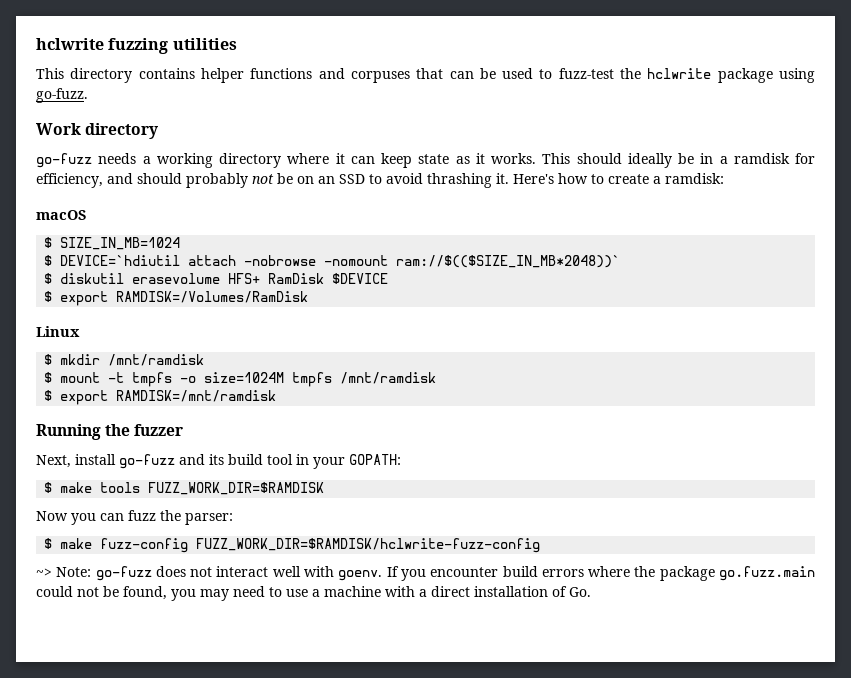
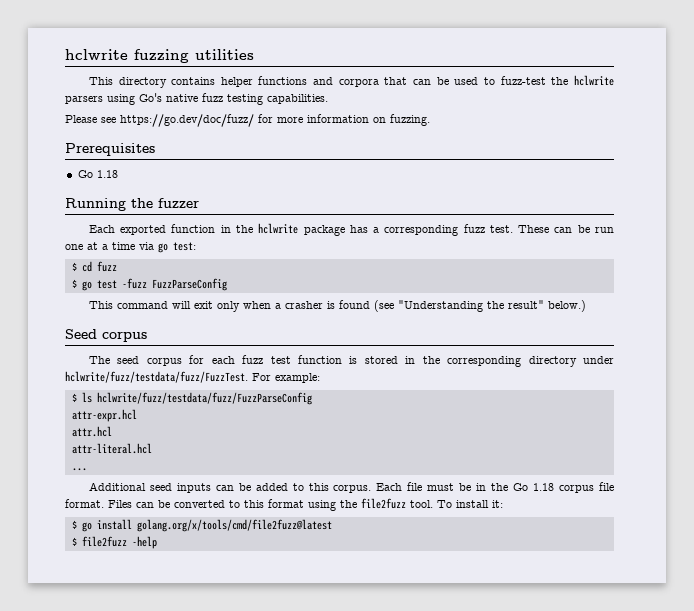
[350,71,410,83] corpuses -> [338,79,379,87] corpora
[717,68,815,83] [36,88,88,103] [36,123,159,139] [36,153,815,168] [36,173,724,188] [36,210,87,220] [44,237,181,250] [44,255,621,268] [44,273,389,284] [44,291,309,306] [36,326,80,337] [44,354,205,366] [44,372,437,387] [44,390,277,405] [36,424,184,440] [36,454,401,469] [44,482,325,495] [36,510,233,525] [44,538,541,553] [36,566,815,581] [36,586,591,601] package using go-fuzz. // Work directory // go-fuzz needs a working directory where it can keep state as it works. This should ideally be in a ramdisk for efficiency, and should probably not be on an SSD to avoid thrashing it. Here's how to create a ramdisk: // macOS // $ SIZE_IN_MB=1024 // $ DEVICE=`hdiutil attach -nobrowse -nomount ram://$(($SIZE_IN_MB*2048))` // $ diskutil erasevolume HFS+ RamDisk $DEVICE // $ export RAMDISK=/Volumes/RamDisk // Linux // $ mkdir /mnt/ramdisk // $ mount -t tmpfs -o size=1024M tmpfs /mnt/ramdisk // $ export RAMDISK=/mnt/ramdisk // Running the fuzzer // Next, install go-fuzz and its build tool in your GOPATH: // $ make tools FUZZ_WORK_DIR=$RAMDISK // Now you can fuzz the parser: // $ make fuzz-config FUZZ_WORK_DIR=$RAMDISK/hclwrite-fuzz-config // ~> Note: go-fuzz does not interact well with goenv. If you encounter build errors where the package go.fuzz.main could not be found, you may need to use a machine with a direct installation of Go. -> [65,93,328,105] [65,114,430,127] [65,143,155,156] [77,170,118,178] [65,198,199,211] [88,223,614,236] [65,242,196,253] [71,261,117,272] [71,278,227,291] [88,300,586,312] [65,329,147,342] [88,355,615,367] [65,371,320,383] [71,392,312,405] [71,409,137,422] [71,426,112,437] [71,443,152,454] [71,468,87,471] [88,482,615,493] [65,498,503,511] [71,519,332,532] [71,536,157,549] parsers using Go's native fuzz testing capabilities. // Please see https://go.dev/doc/fuzz/ for more information on fuzzing. // Prerequisites // Go 1.18 // Running the fuzzer // Each exported function in the hclwrite package has a corresponding fuzz test. These can be run one at a time via go test: // $ cd fuzz // $ go test -fuzz FuzzParseConfig // This command will exit only when a crasher is found (see "Understanding the result" below.) // Seed corpus // The seed corpus for each fuzz test function is stored in the corresponding directory under hclwrite/fuzz/testdata/fuzz/FuzzTest. For example: // $ ls hclwrite/fuzz/testdata/fuzz/FuzzParseConfig // attr-expr.hcl // attr.hcl // attr-literal.hcl // ... // Additional seed inputs can be added to this corpus. Each file must be in the Go 1.18 corpus file format. Files can be converted to this format using the file2fuzz tool. To install it: // $ go install golang.org/x/tools/cmd/file2fuzz@latest // $ file2fuzz -help

